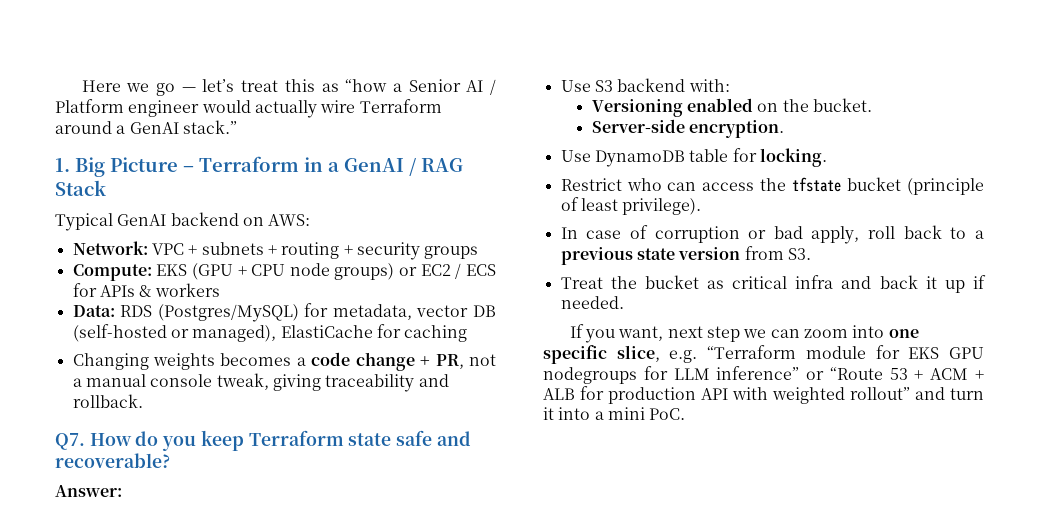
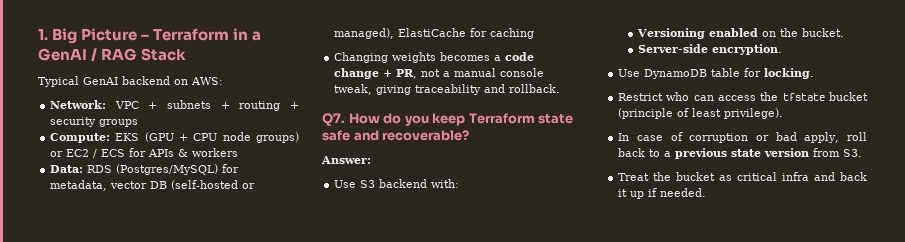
[81,79,496,96] [55,99,442,118] [55,120,237,134] Here we go — let’s treat this as “how a Senior AI / Platform engineer would actually wire Terraform around a GenAI stack.” // -> (38, 34) none
[569,324,919,343] [543,345,984,364] [543,366,984,384] [543,386,984,404] [543,407,686,420] // If you want, next step we can zoom into one specific slice, e.g. “Terraform module for EKS GPU nodegroups for LLM inference” or “Route 53 + ACM + ALB for production API with weighted rollout” and turn it into a mini PoC. -> (707, 192) none

